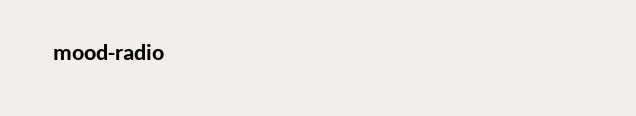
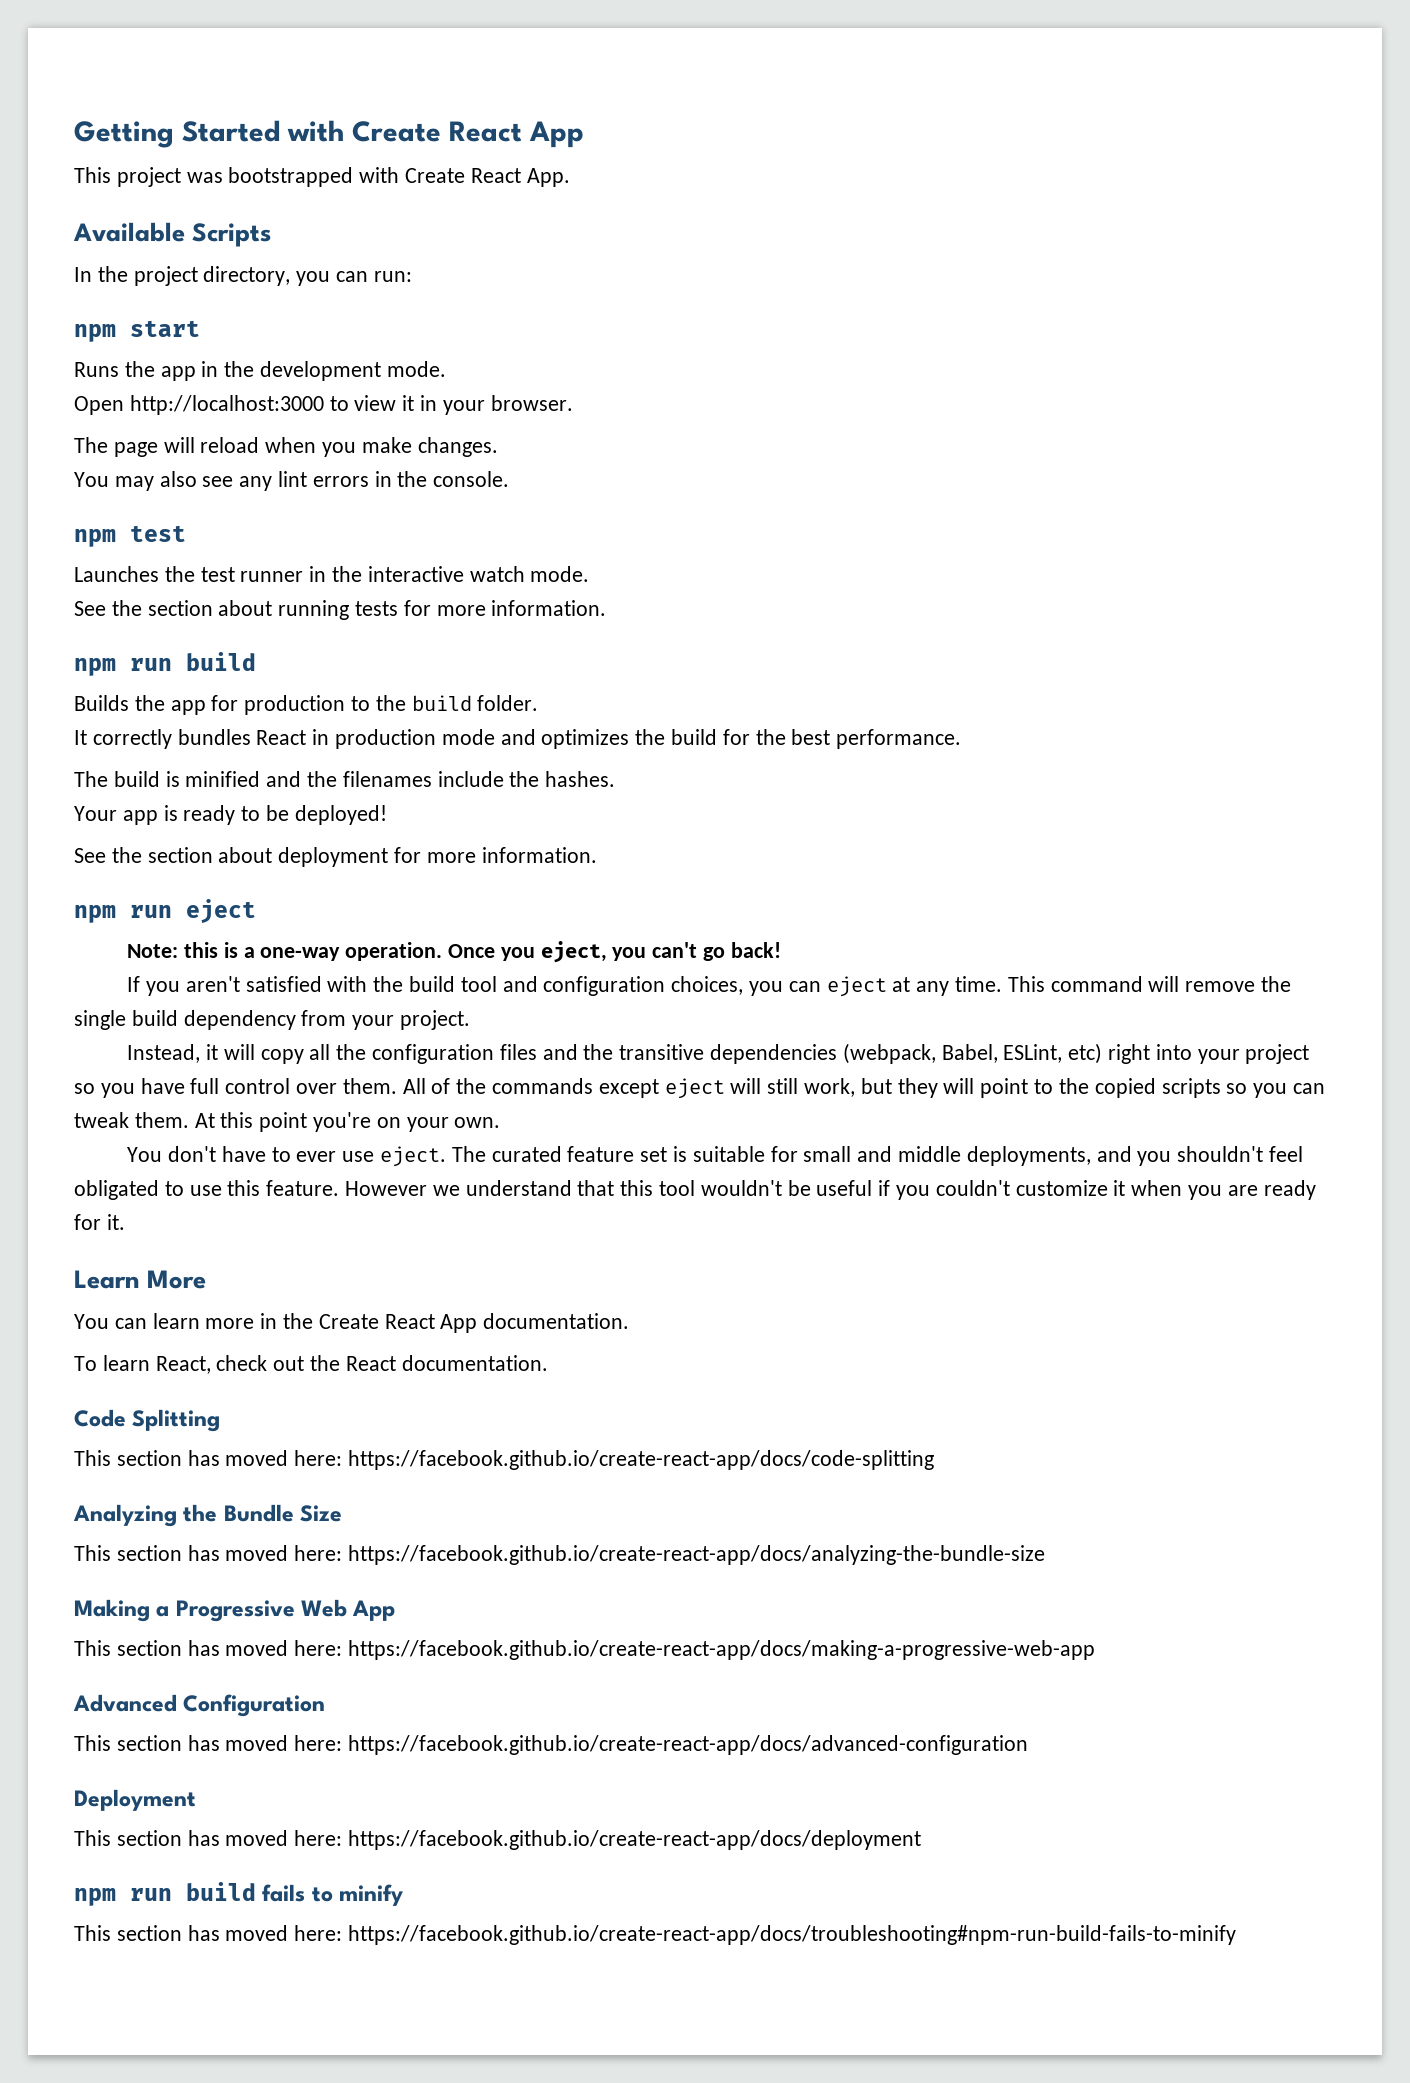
[53,44,164,60] mood-radio -> [74,120,584,148] [74,167,570,187] [73,222,272,247] [74,266,412,286] [74,320,200,342] [74,361,446,381] [74,395,573,415] [74,437,498,457] [74,471,510,491] [74,525,186,547] [74,566,590,582] [74,600,607,620] [74,652,256,676] [74,695,539,715] [74,729,962,749] [74,771,616,787] [74,805,387,825] [74,847,597,867] [74,899,256,923] [127,941,781,963] [127,976,1292,997] [74,1010,471,1030] [127,1043,1310,1064] [74,1078,1325,1099] [74,1112,501,1132] [127,1146,1304,1167] [74,1180,1316,1200] [74,1214,125,1230] [74,1270,207,1289] [74,1313,630,1333] [74,1355,548,1374] [74,1409,221,1432] [74,1450,935,1470] [73,1504,343,1527] [74,1545,1046,1565] [74,1599,396,1622] [74,1640,1096,1660] [73,1694,326,1717] [74,1735,1029,1755] [74,1789,196,1811] [74,1830,922,1850] [74,1882,404,1906] [74,1925,1237,1945] Getting Started with Create React App // This project was bootstrapped with Create React App. // Available Scripts // In the project directory, you can run: // npm start // Runs the app in the development mode. // Open http://localhost:3000 to view it in your browser. // The page will reload when you make changes. // You may also see any lint errors in the console. // npm test // Launches the test runner in the interactive watch mode. // See the section about running tests for more information. // npm run build // Builds the app for production to the build folder. // It correctly bundles React in production mode and optimizes the build for the best performance. // The build is minified and the filenames include the hashes. // Your app is ready to be deployed! // See the section about deployment for more information. // npm run eject // Note: this is a one-way operation. Once you eject, you can't go back! // If you aren't satisfied with the build tool and configuration choices, you can eject at any time. This command will remove the single build dependency from your project. // Instead, it will copy all the configuration files and the transitive dependencies (webpack, Babel, ESLint, etc) right into your project so you have full control over them. All of the commands except eject will still work, but they will point to the copied scripts so you can tweak them. At this point you're on your own. // You don't have to ever use eject. The curated feature set is suitable for small and middle deployments, and you shouldn't feel obligated to use this feature. However we understand that this tool wouldn't be useful if you couldn't customize it when you are ready for it. // Learn More // You can learn more in the Create React App documentation. // To learn React, check out the React documentation. // Code Splitting // This section has moved here: https://facebook.github.io/create-react-app/docs/code-splitting // Analyzing the Bundle Size // This section has moved here: https://facebook.github.io/create-react-app/docs/analyzing-the-bundle-size // Making a Progressive Web App // This section has moved here: https://facebook.github.io/create-react-app/docs/making-a-progressive-web-app // Advanced Configuration // This section has moved here: https://facebook.github.io/create-react-app/docs/advanced-configuration // Deployment // This section has moved here: https://facebook.github.io/create-react-app/docs/deployment // npm run build fails to minify // This section has moved here: https://facebook.github.io/create-react-app/docs/troubleshooting#npm-run-build-fails-to-minify

